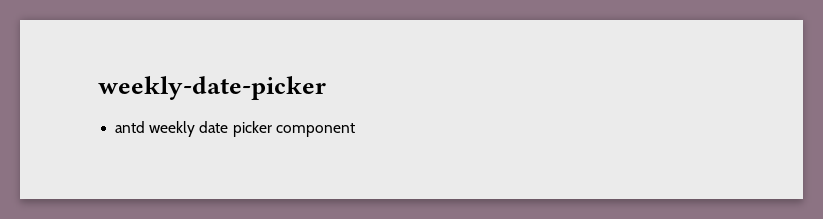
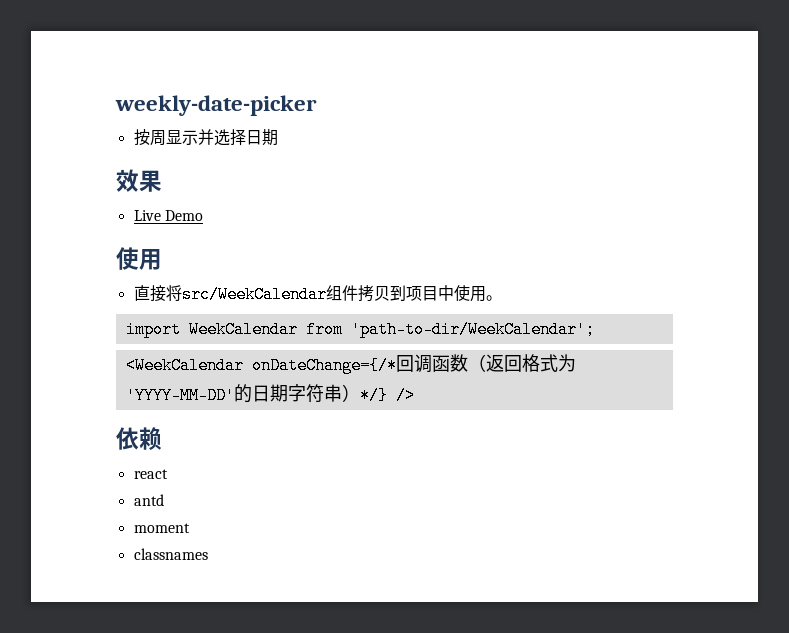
[115,121,355,137] antd weekly date picker component -> [133,129,278,146] [116,169,162,192] [133,210,203,221] [116,247,162,270] [133,285,502,303] [125,321,595,338] [125,354,576,374] [125,384,415,404] [116,427,162,450] [133,469,168,479] [133,494,164,506] [133,523,190,533] [133,548,208,560] 按周显示并选择日期 // 效果 // Live Demo // 使用 // 直接将src/WeekCalendar组件拷贝到项目中使用。 // import WeekCalendar from 'path-to-dir/WeekCalendar'; // <WeekCalendar onDateChange={/*回调函数（返回格式为'YYYY-MM-DD'的日期字符串）*/} /> // 依赖 // react // antd // moment // classnames

